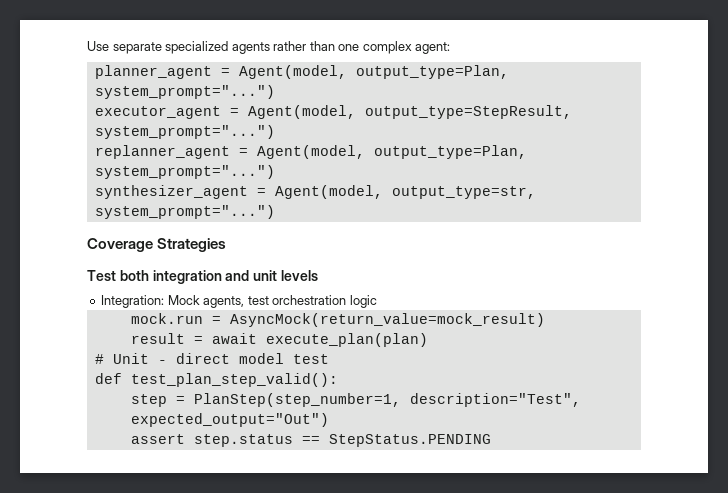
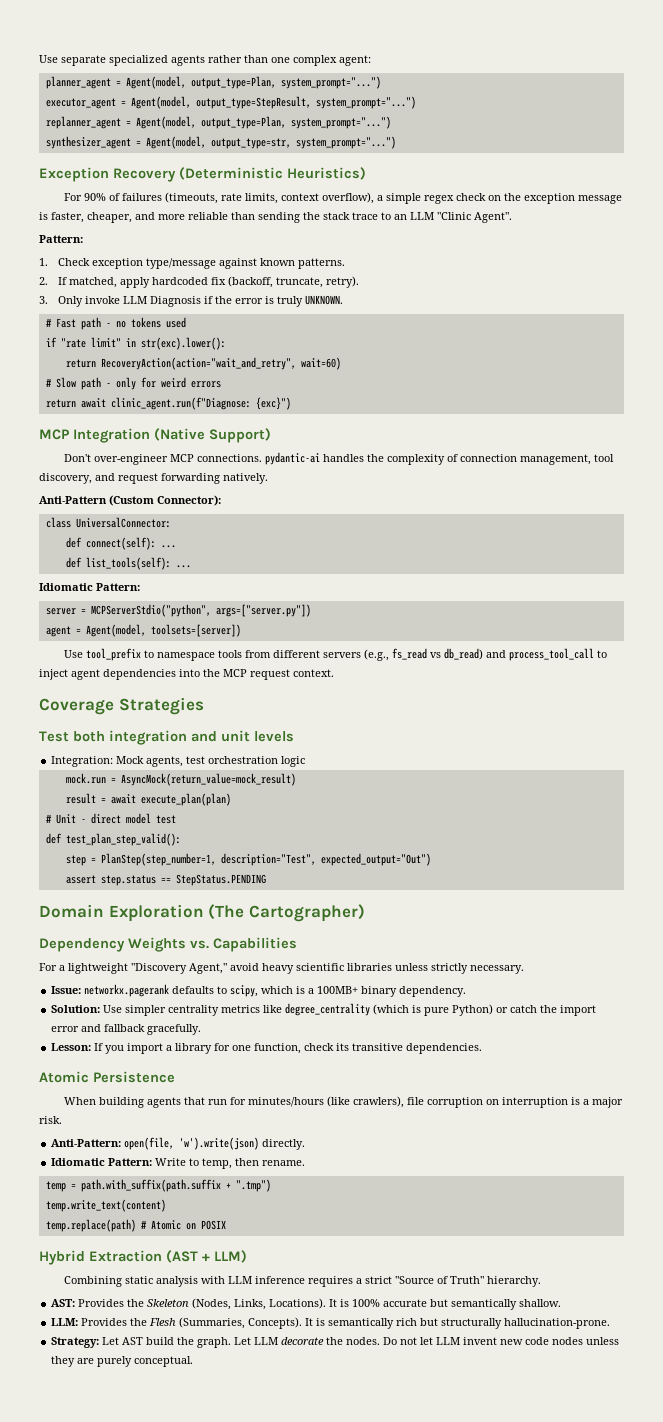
(275, 212) none -> [39,167,366,182] [63,192,622,204] [39,212,512,223] [39,235,83,243] [39,258,345,269] [39,276,359,288] [39,295,343,307] [45,317,186,330] [45,337,226,350] [65,357,341,370] [45,377,221,390] [45,397,291,410] [39,428,271,443] [63,452,614,465] [39,473,268,484] [39,495,221,506] [45,517,171,528] [65,537,176,550] [65,557,191,570] [39,583,140,591] [45,604,311,617] [45,624,241,637] [63,648,607,661] [39,669,334,680] // Exception Recovery (Deterministic Heuristics) // For 90% of failures (timeouts, rate limits, context overflow), a simple regex check on the exception message is faster, cheaper, and more reliable than sending the stack trace to an LLM "Clinic Agent". // Pattern: // 1. Check exception type/message against known patterns. // 2. If matched, apply hardcoded fix (backoff, truncate, retry). // 3. Only invoke LLM Diagnosis if the error is truly UNKNOWN. // # Fast path - no tokens used // if "rate limit" in str(exc).lower(): // return RecoveryAction(action="wait_and_retry", wait=60) // # Slow path - only for weird errors // return await clinic_agent.run(f"Diagnose: {exc}") // MCP Integration (Native Support) // Don't over-engineer MCP connections. pydantic-ai handles the complexity of connection management, tool discovery, and request forwarding natively. // Anti-Pattern (Custom Connector): // class UniversalConnector: // def connect(self): ... // def list_tools(self): ... // Idiomatic Pattern: // server = MCPServerStdio("python", args=["server.py"]) // agent = Agent(model, toolsets=[server]) // Use tool_prefix to namespace tools from different servers (e.g., fs_read vs db_read) and process_tool_call to inject agent dependencies into the MCP request context.
(491, 440) none -> [39,904,365,922] [39,937,297,952] [39,963,524,974] [51,984,467,997] [51,1003,597,1016] [51,1024,202,1035] [51,1043,483,1054] [39,1071,175,1083] [63,1096,623,1108] [39,1116,62,1124] [51,1137,306,1150] [51,1158,306,1169] [45,1179,271,1192] [45,1199,166,1212] [45,1219,226,1232] [39,1250,247,1265] [63,1276,541,1287] [51,1298,562,1310] [51,1317,611,1329] [51,1337,620,1348] [51,1356,194,1367] // Domain Exploration (The Cartographer) // Dependency Weights vs. Capabilities // For a lightweight "Discovery Agent," avoid heavy scientific libraries unless strictly necessary. // Issue: networkx.pagerank defaults to scipy, which is a 100MB+ binary dependency. // Solution: Use simpler centrality metrics like degree_centrality (which is pure Python) or catch the import error and fallback gracefully. // Lesson: If you import a library for one function, check its transitive dependencies. // Atomic Persistence // When building agents that run for minutes/hours (like crawlers), file corruption on interruption is a major risk. // Anti-Pattern: open(file, 'w').write(json) directly. // Idiomatic Pattern: Write to temp, then rename. // temp = path.with_suffix(path.suffix + ".tmp") // temp.write_text(content) // temp.replace(path) # Atomic on POSIX // Hybrid Extraction (AST + LLM) // Combining static analysis with LLM inference requires a strict "Source of Truth" hierarchy. // AST: Provides the Skeleton (Nodes, Links, Locations). It is 100% accurate but semantically shallow. // LLM: Provides the Flesh (Summaries, Concepts). It is semantically rich but structurally hallucination-prone. // Strategy: Let AST build the graph. Let LLM decorate the nodes. Do not let LLM invent new code nodes unless they are purely conceptual.

